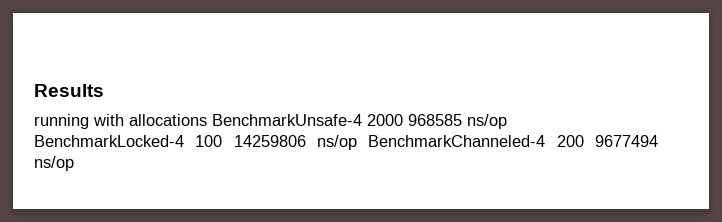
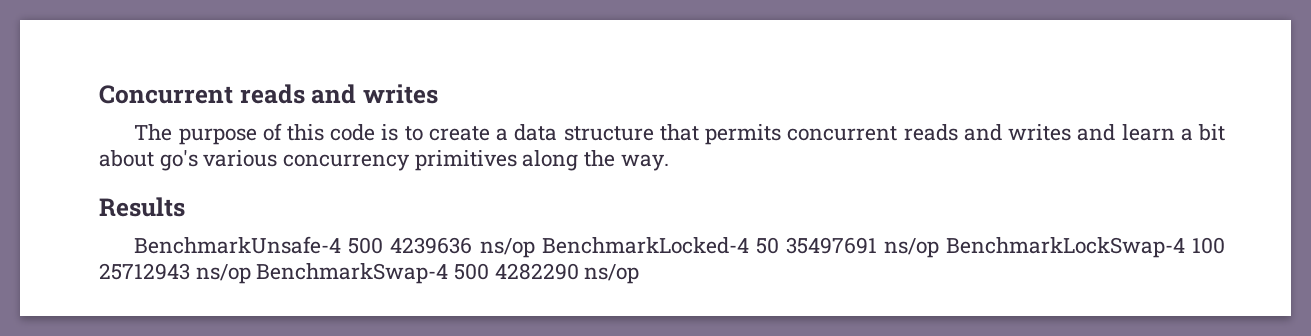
[34,84,104,97] [34,114,507,129] [34,135,658,150] Results // running with allocations BenchmarkUnsafe-4 2000 968585 ns/op BenchmarkLocked-4 100 14259806 ns/op BenchmarkChanneled-4 200 9677494 -> [99,84,438,104] [134,123,1225,145] [99,150,669,171] [99,197,185,217] [134,236,1225,258] [99,263,579,284] Concurrent reads and writes // The purpose of this code is to create a data structure that permits concurrent reads and writes and learn a bit about go's various concurrency primitives along the way. // Results // BenchmarkUnsafe-4 500 4239636 ns/op BenchmarkLocked-4 50 35497691 ns/op BenchmarkLockSwap-4 100 25712943 ns/op BenchmarkSwap-4 500 4282290

